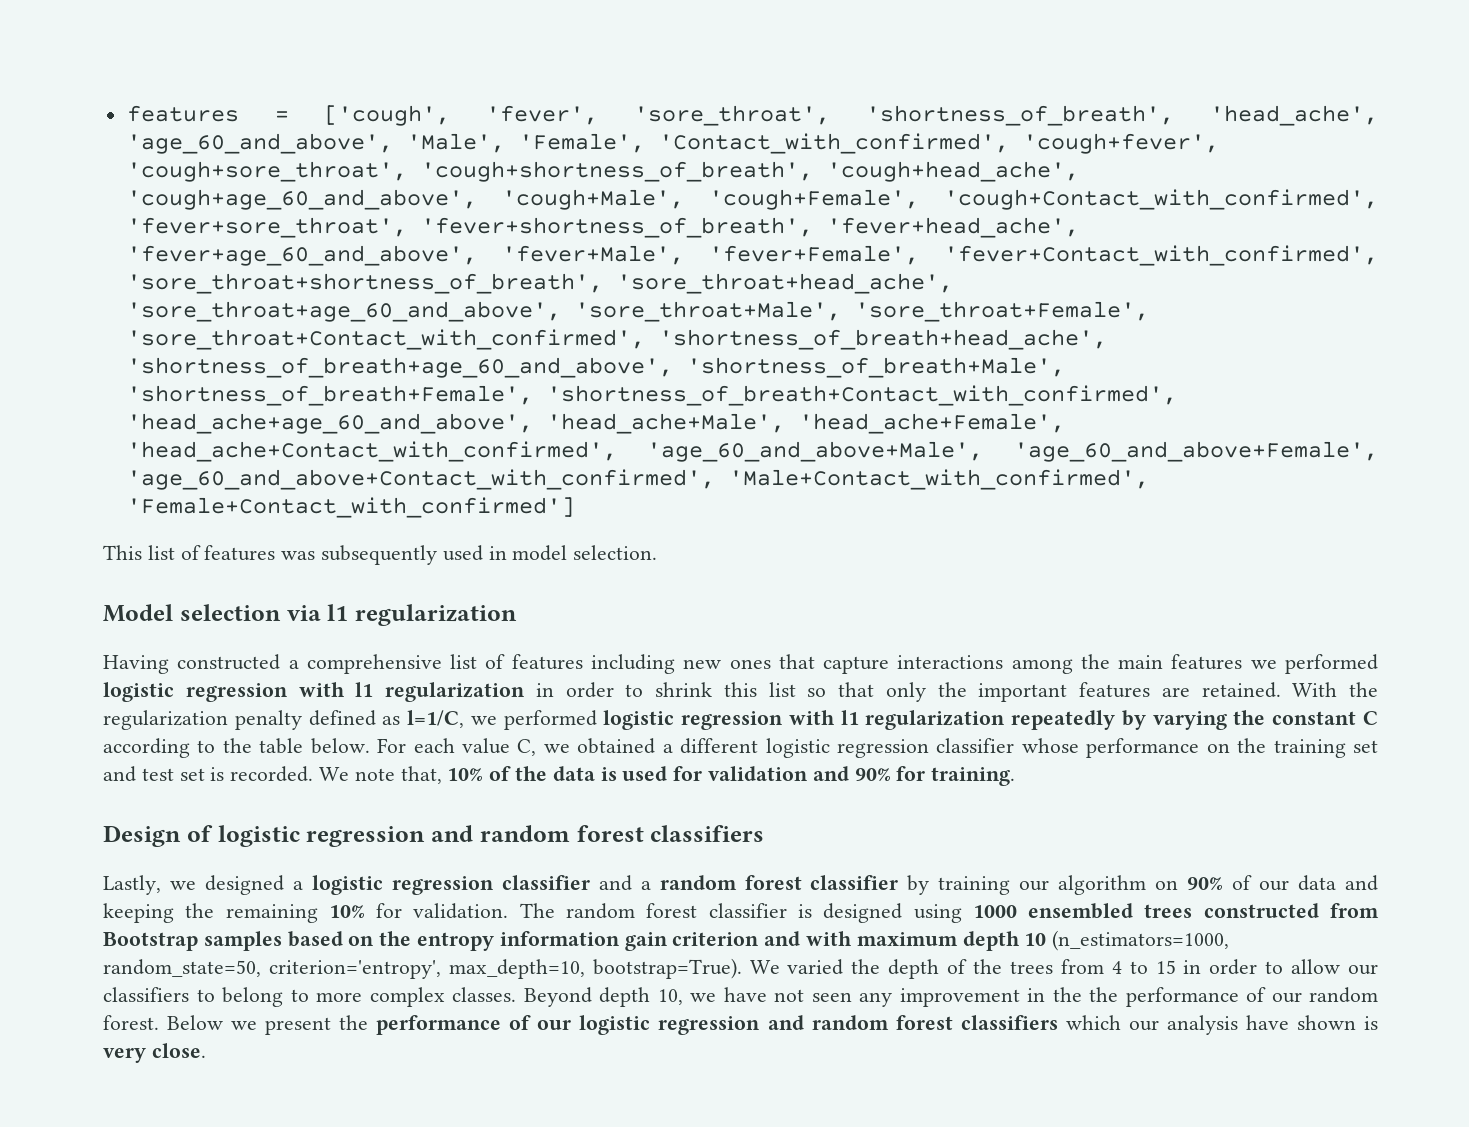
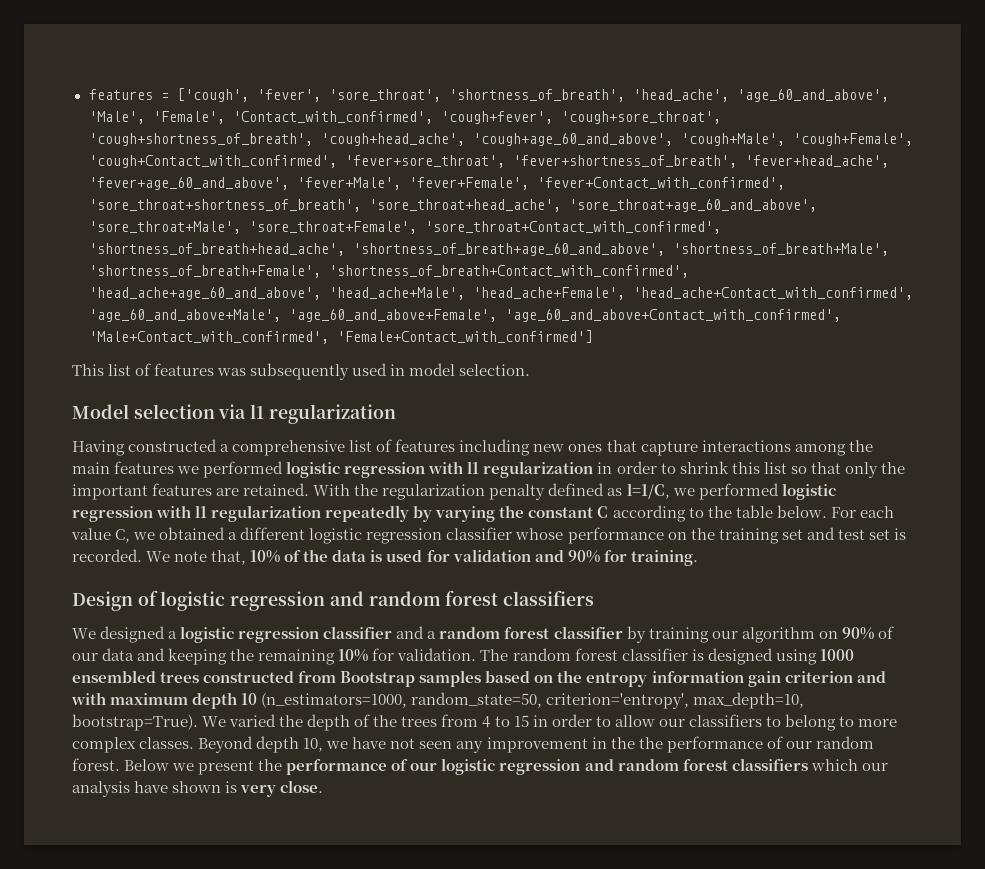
[103,875,196,895] Lastly, we -> [72,628,96,639] We

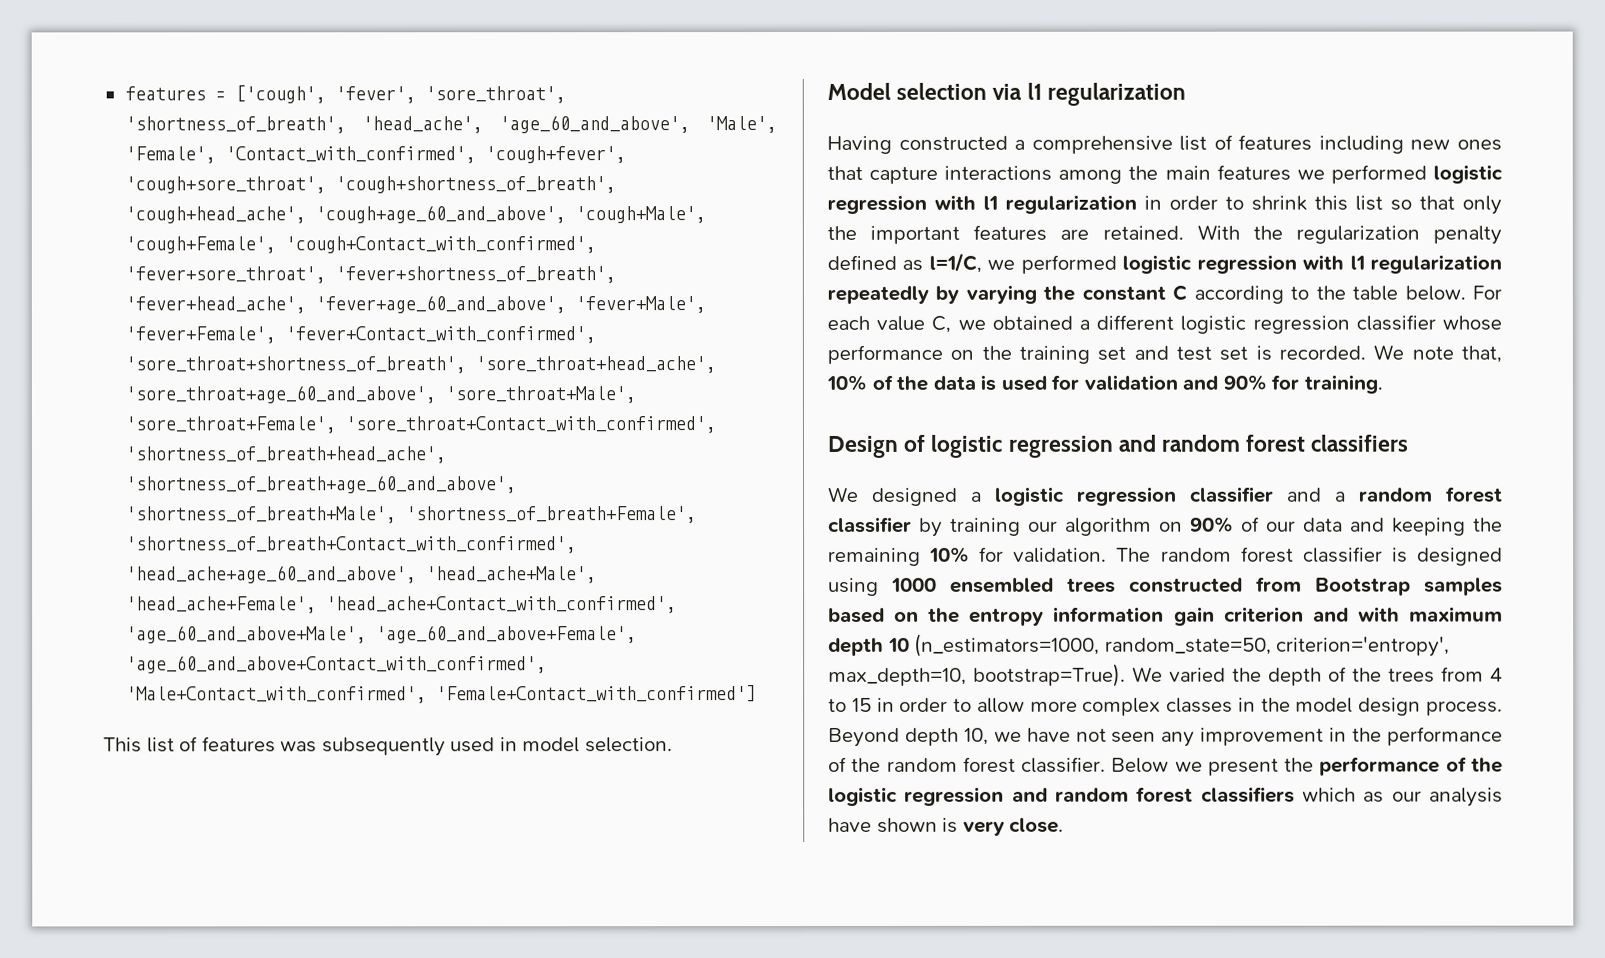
[658,714,898,731] [72,737,195,753] our classifiers to belong to more complex classes. -> [1029,697,1504,716] more complex classes in the model design process.
[638,736,874,753] [72,758,120,771] the performance of our random forest. -> [1387,726,1503,746] [828,756,1107,773] performance of the random forest classifier.
[410,762,438,771] our -> [1471,757,1503,773] the
(858, 765) none -> [1363,791,1385,803] as

